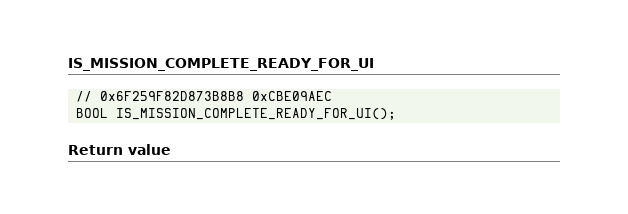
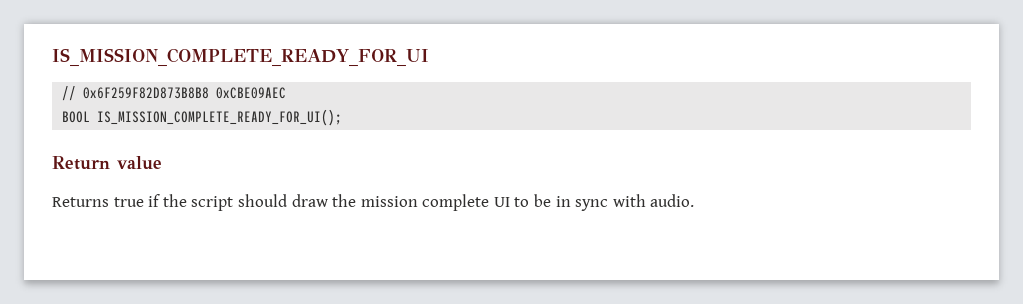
(171, 149) none -> [52,194,695,211] // Returns true if the script should draw the mission complete UI to be in sync with audio.

